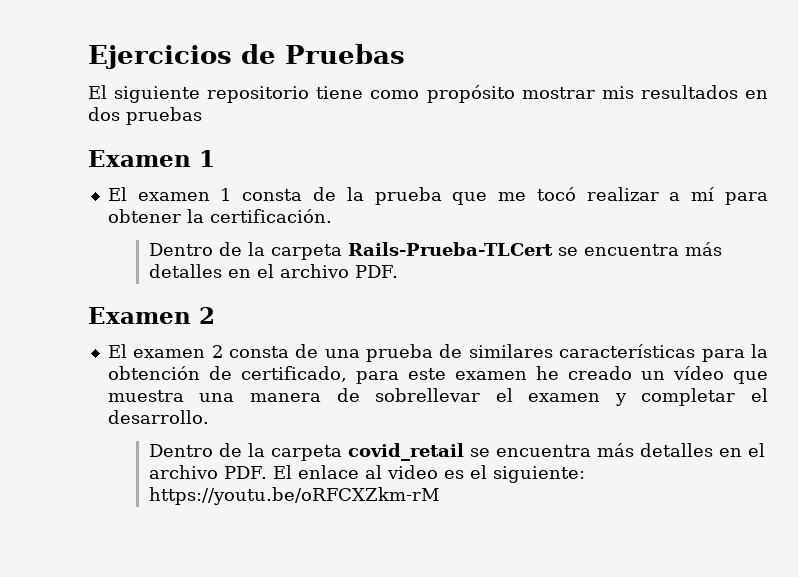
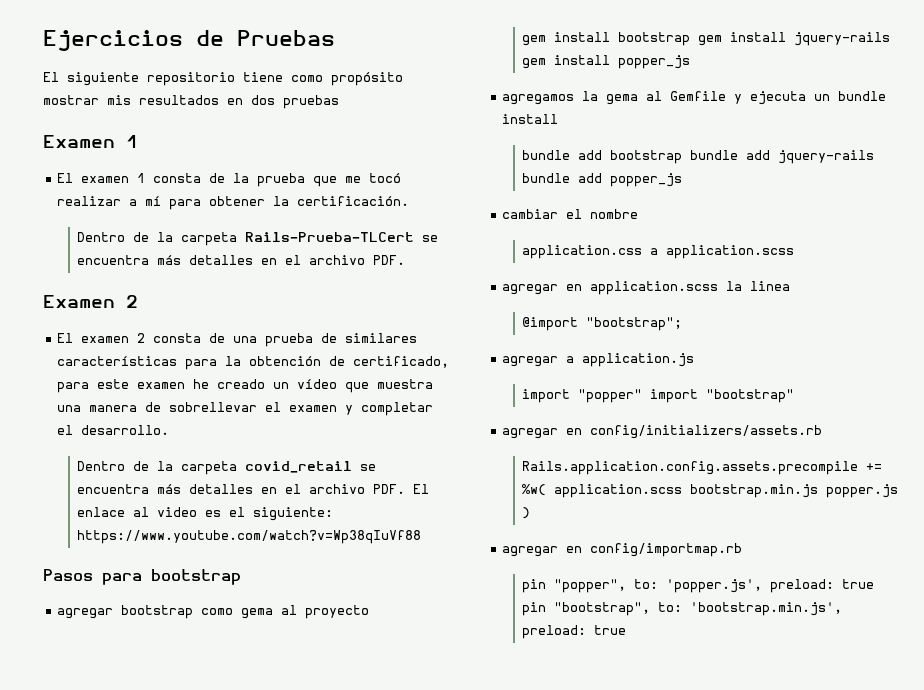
[148,487,439,505] https://youtu.be/oRFCXZkm-rM -> [76,530,421,544] [43,569,241,585] [57,605,370,619] [521,32,890,46] [521,55,690,69] [502,91,887,105] [502,114,559,124] [521,150,874,164] [521,173,682,187] [502,209,639,219] [521,245,794,259] [502,281,791,295] [521,317,682,331] [502,353,695,367] [521,389,794,403] [502,425,823,439] [521,461,882,475] [521,484,898,498] [521,507,530,519] [502,543,743,557] [521,579,874,593] [521,602,842,616] [521,625,626,639] https://www.youtube.com/watch?v=Wp38qIuVf88 // Pasos para bootstrap // agregar bootstrap como gema al proyecto // gem install bootstrap gem install jquery-rails gem install popper_js // agregamos la gema al Gemfile y ejecuta un bundle install // bundle add bootstrap bundle add jquery-rails bundle add popper_js // cambiar el nombre // application.css a application.scss // agregar en application.scss la linea // @import "bootstrap"; // agregar a application.js // import "popper" import "bootstrap" // agregar en config/initializers/assets.rb // Rails.application.config.assets.precompile += %w( application.scss bootstrap.min.js popper.js ) // agregar en config/importmap.rb // pin "popper", to: 'popper.js', preload: true pin "bootstrap", to: 'bootstrap.min.js', preload: true

